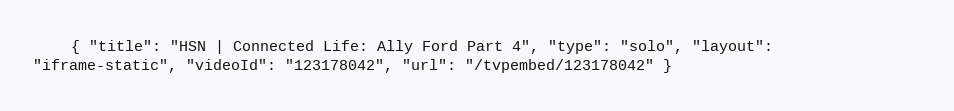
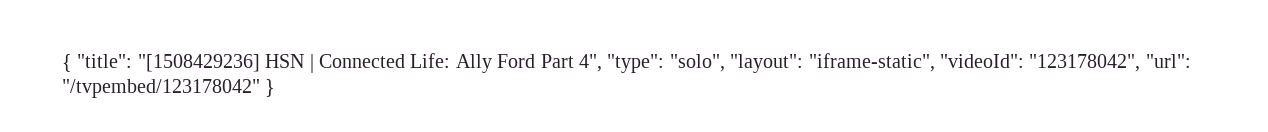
[170,40,207,51] "HSN -> [137,54,305,72] "[1508429236] HSN

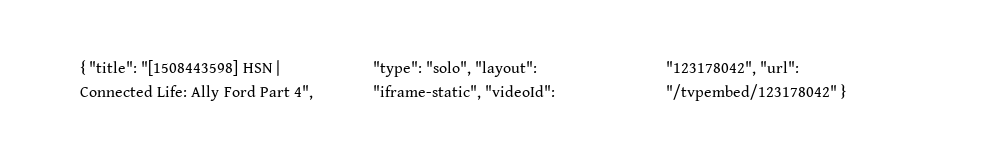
[137,54,260,72] "[1508429236] -> [141,60,239,76] "[1508443598]

